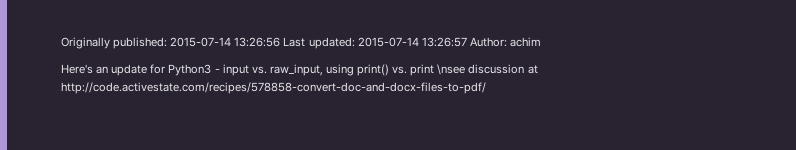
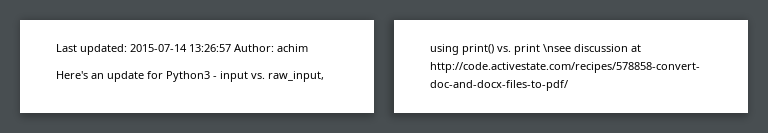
[61,37,281,49] Originally published: 2015-07-14 13:26:56 -> (56, 48) none

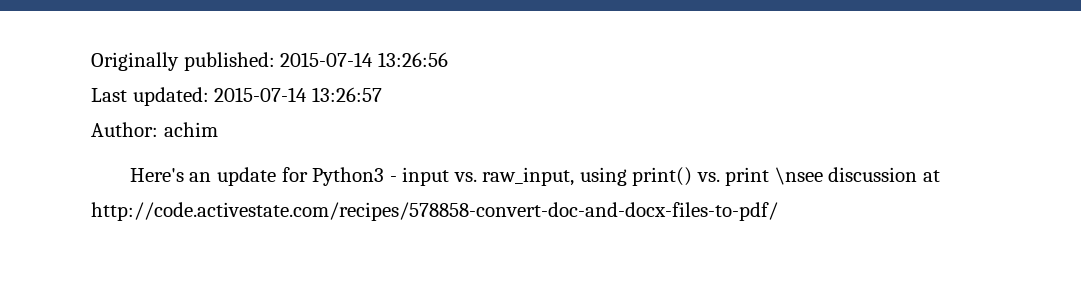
(56, 48) none -> [91,52,448,71] Originally published: 2015-07-14 13:26:56 //
(231, 48) none -> (382, 94) //

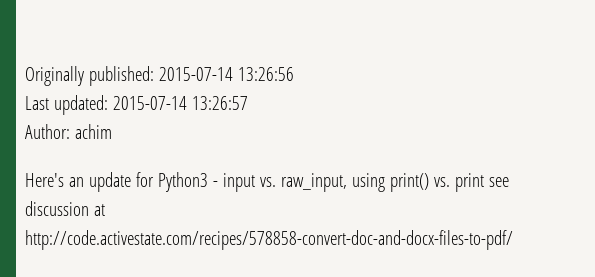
[774,167,823,185] \nsee -> [488,177,509,187] see

